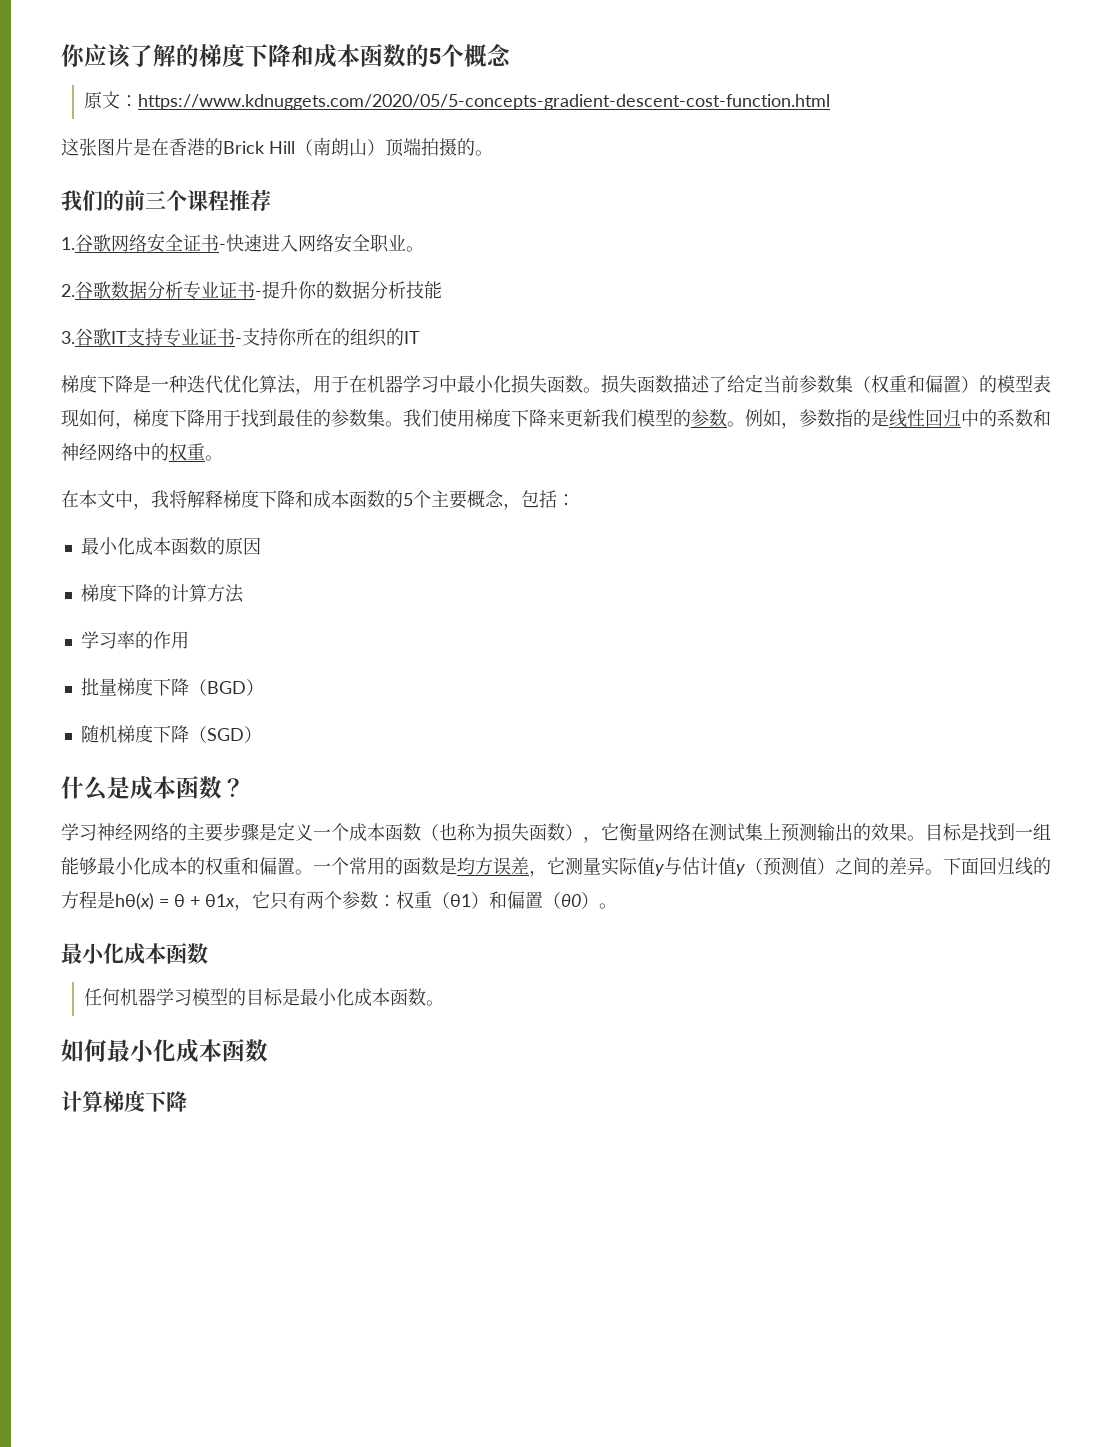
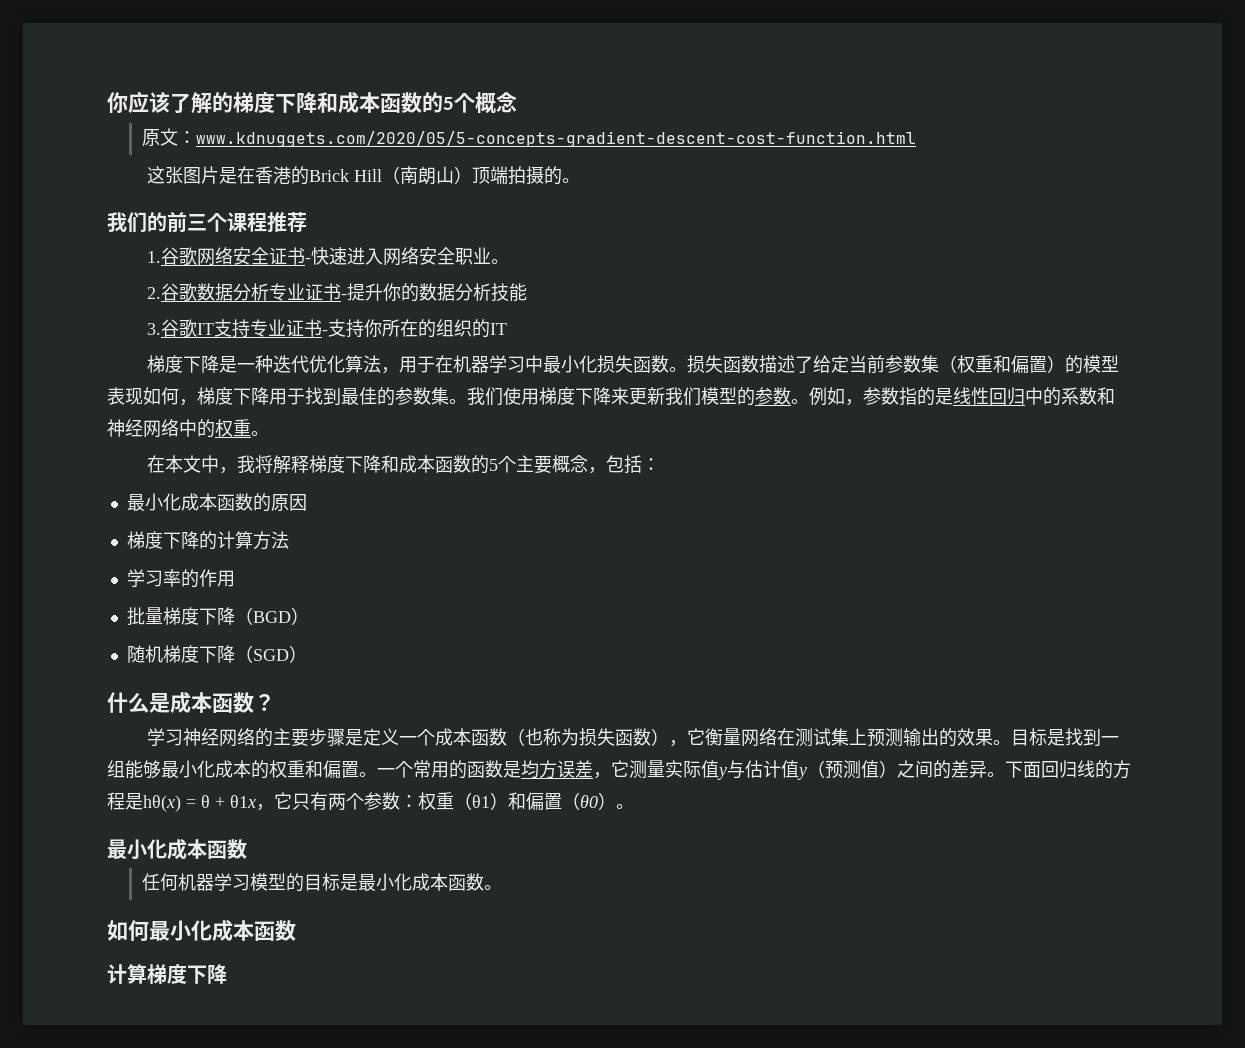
[138,94,831,110] https://www.kdnuggets.com/2020/05/5-concepts-gradient-descent-cost-function.html -> [195,131,916,147] www.kdnuggets.com/2020/05/5-concepts-gradient-descent-cost-function.html

